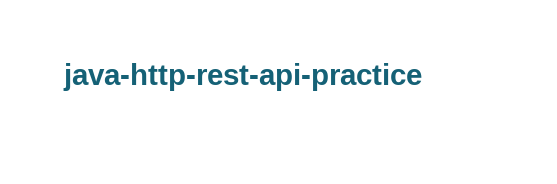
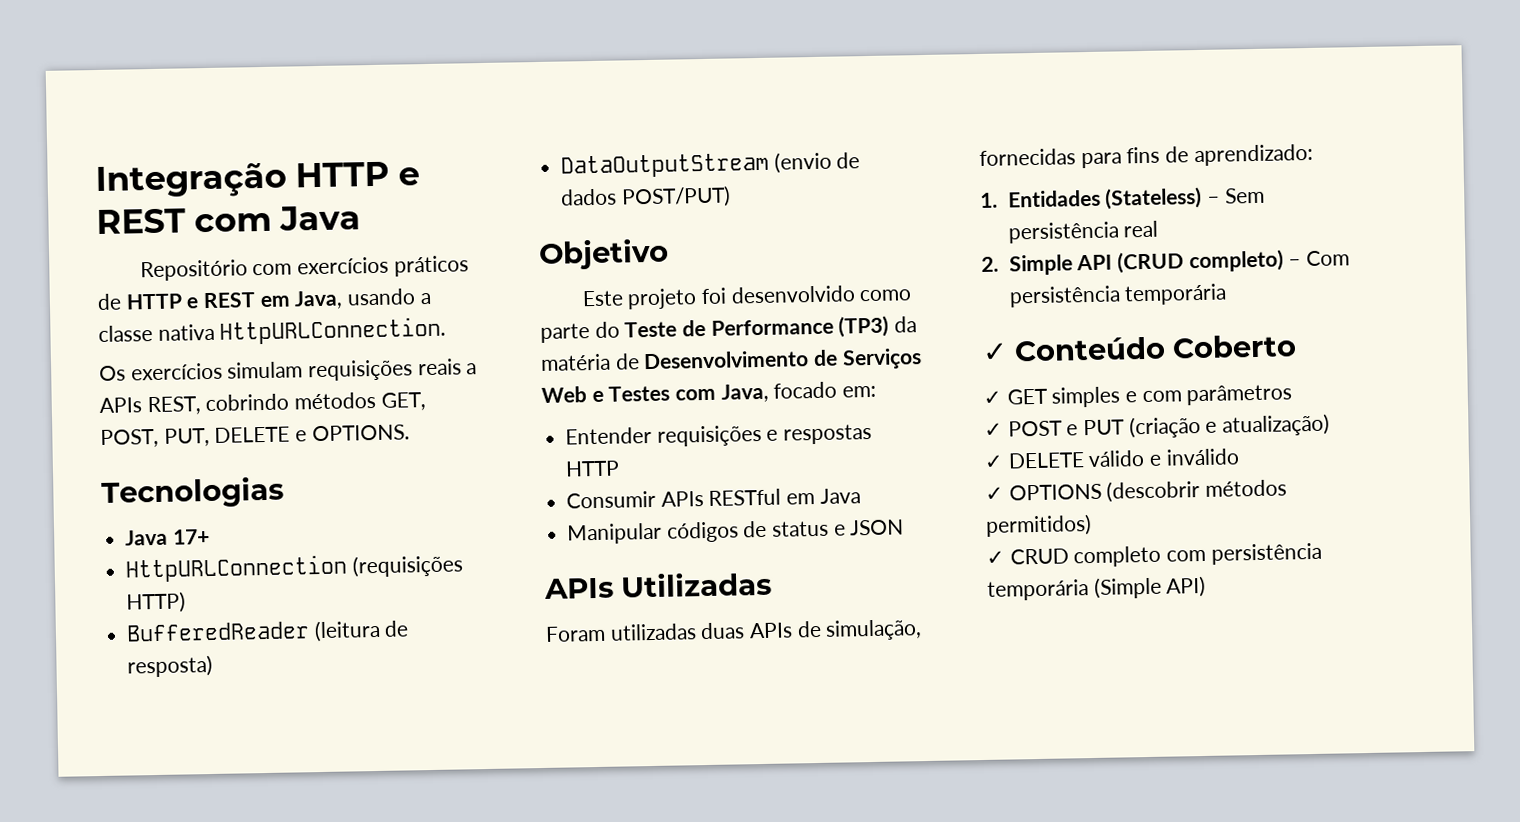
[63,63,422,91] java-http-rest-api-practice -> [95,161,421,200] [96,205,362,235] [139,255,469,282] [97,288,432,310] [98,316,447,345] [99,358,478,382] [99,391,426,416] [100,424,410,448] [101,475,284,509] [125,529,210,546] [125,554,463,583] [126,591,187,614] [126,619,410,643] [127,654,214,678] [560,151,861,179] [560,185,731,209] [538,237,669,270] [581,285,913,310] [540,315,918,343] [540,348,922,371] [541,381,877,403] [565,423,873,447] [565,460,621,477] [566,488,861,509] [567,519,905,545] [544,570,772,599] [545,619,923,642] [979,143,1313,169] [980,186,1265,210] [1007,220,1159,244] [981,249,1350,276] [1008,283,1228,308] [982,334,1297,362] [983,384,1293,408] [984,413,1331,439] [984,448,1240,469] [985,479,1288,503] [985,514,1092,537] [986,542,1322,568] [987,575,1207,601] Integração HTTP e REST com Java // Repositório com exercícios práticos de HTTP e REST em Java, usando a classe nativa HttpURLConnection. // Os exercícios simulam requisições reais a APIs REST, cobrindo métodos GET, POST, PUT, DELETE e OPTIONS. // Tecnologias // Java 17+ // HttpURLConnection (requisições HTTP) // BufferedReader (leitura de resposta) // DataOutputStream (envio de dados POST/PUT) // Objetivo // Este projeto foi desenvolvido como parte do Teste de Performance (TP3) da matéria de Desenvolvimento de Serviços Web e Testes com Java, focado em: // Entender requisições e respostas HTTP // Consumir APIs RESTful em Java // Manipular códigos de status e JSON // APIs Utilizadas // Foram utilizadas duas APIs de simulação, fornecidas para fins de aprendizado: // 1. Entidades (Stateless) – Sem persistência real // 2. Simple API (CRUD completo) – Com persistência temporária // ✓ Conteúdo Coberto // ✓ GET simples e com parâmetros // ✓ POST e PUT (criação e atualização) // ✓ DELETE válido e inválido // ✓ OPTIONS (descobrir métodos permitidos) // ✓ CRUD completo com persistência temporária (Simple API)

